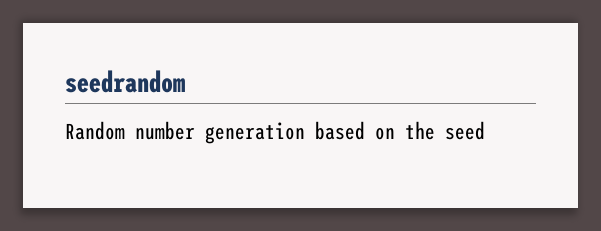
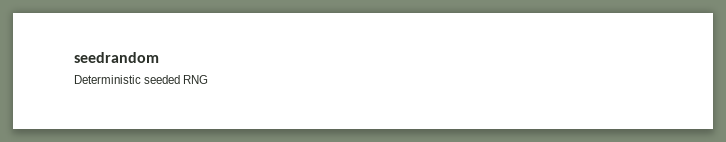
[65,121,485,144] Random number generation based on the seed -> [74,75,209,84] Deterministic seeded RNG

